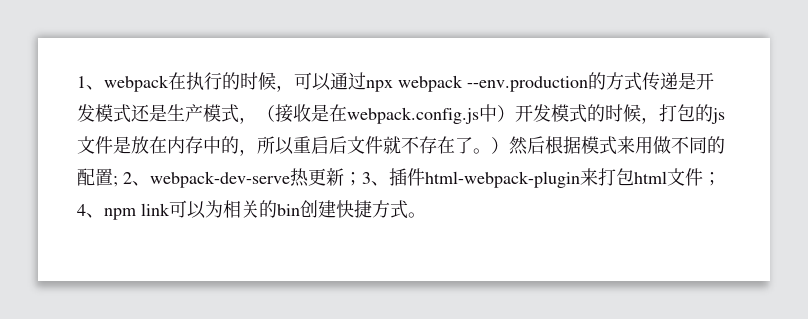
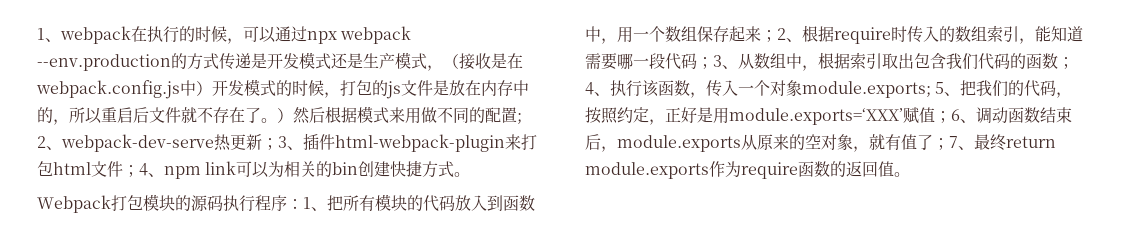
(426, 215) none -> [37,194,535,213] [585,25,1083,44] [585,52,1074,71] [585,80,1073,98] [585,107,1072,125] [585,134,1056,152] [585,161,910,179] // Webpack打包模块的源码执行程序：1、把所有模块的代码放入到函数中，用一个数组保存起来；2、根据require时传入的数组索引，能知道需要哪一段代码；3、从数组中，根据索引取出包含我们代码的函数；4、执行该函数，传入一个对象module.exports; 5、把我们的代码，按照约定，正好是用module.exports=‘XXX’赋值；6、调动函数结束后，module.exports从原来的空对象，就有值了；7、最终return module.exports作为require函数的返回值。

